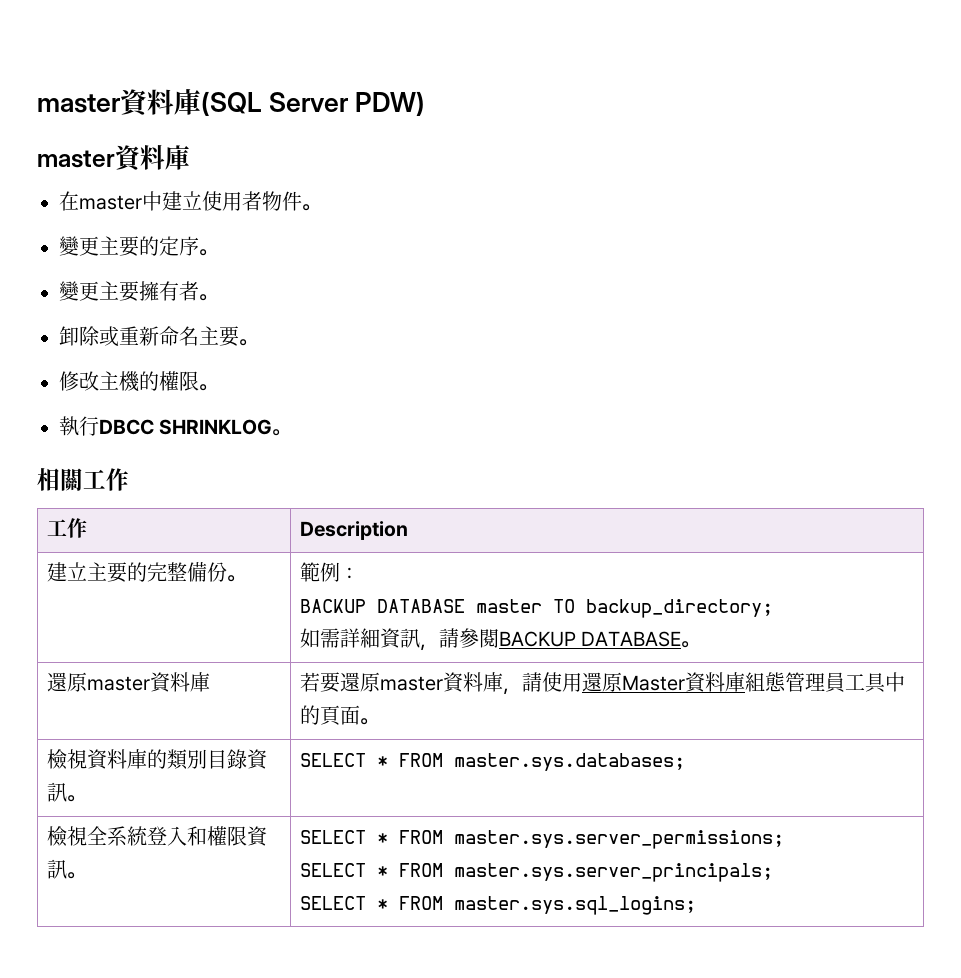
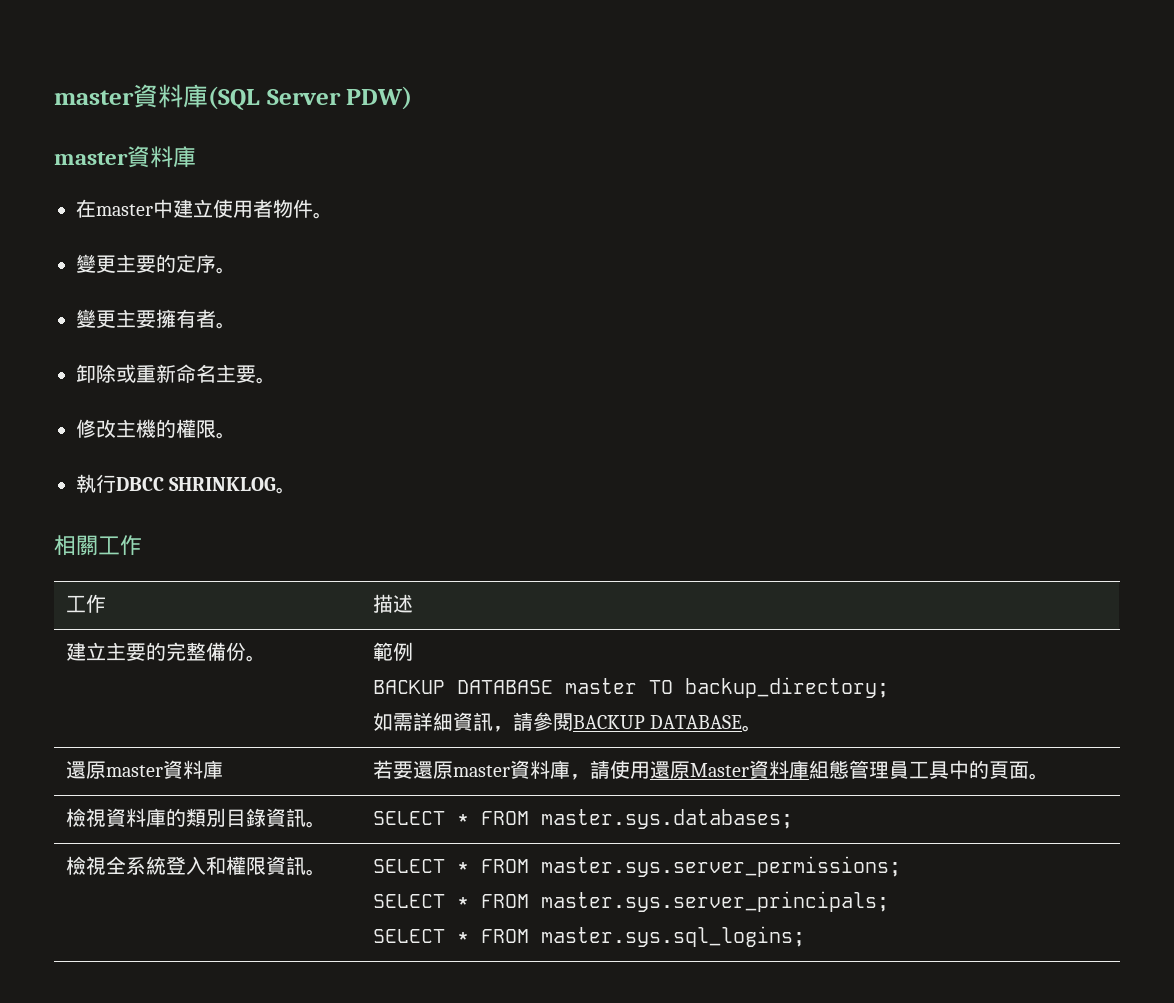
[299,521,408,540] Description -> [372,594,413,613] 描述
[339,567,359,580] ： -> (413, 651) none

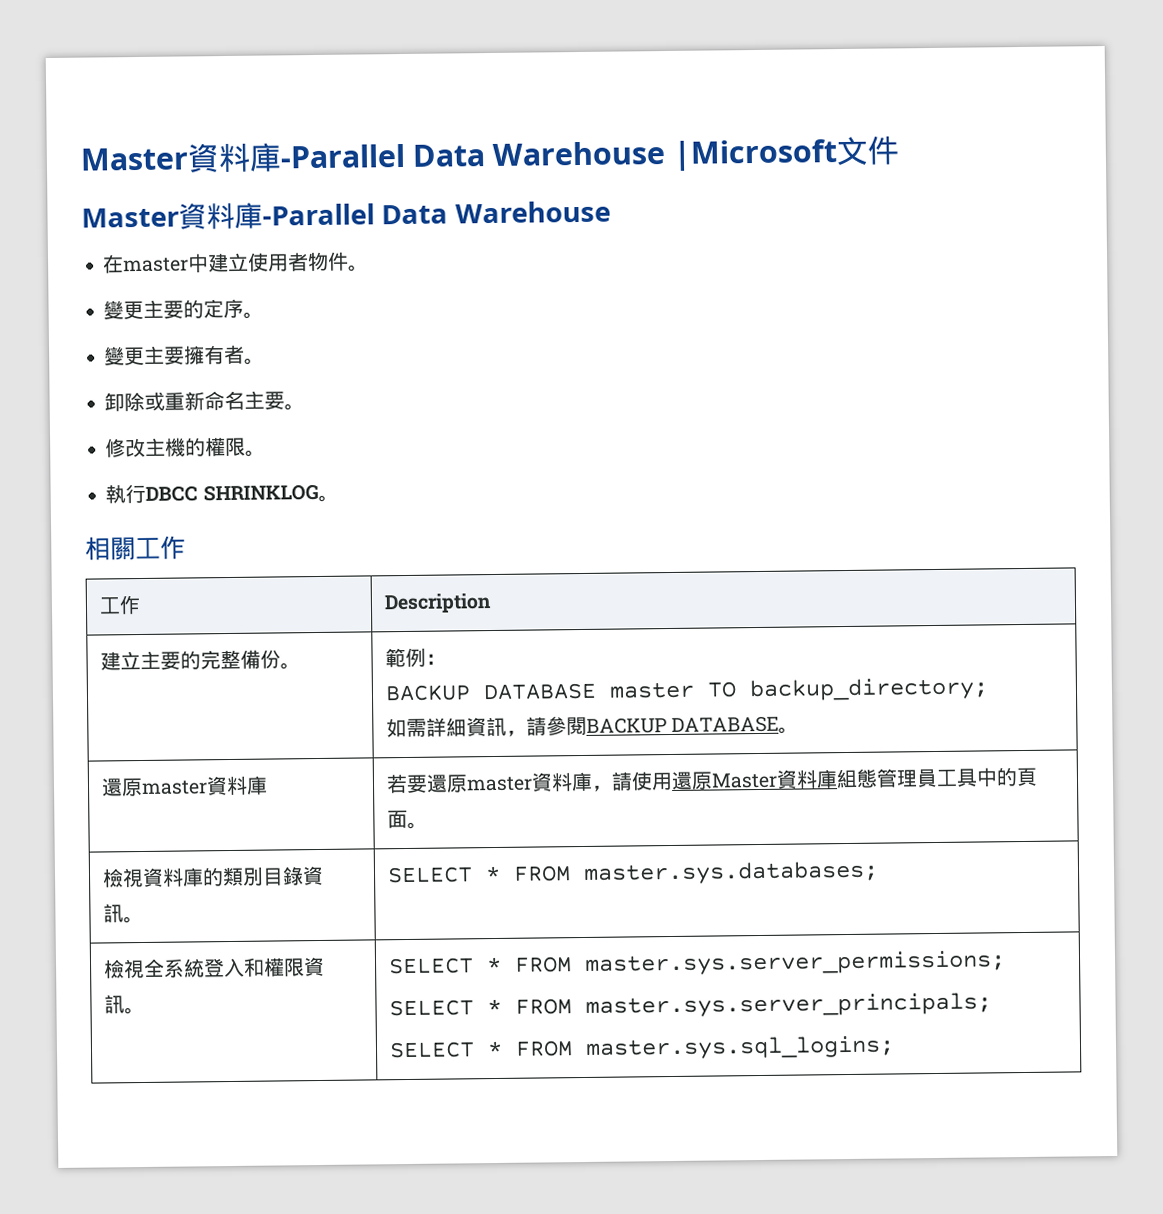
[54,84,413,110] [54,146,196,168] master資料庫(SQL Server PDW) // master資料庫 -> [80,135,899,173] [81,200,611,230] Master資料庫-Parallel Data Warehouse |Microsoft文件 // Master資料庫-Parallel Data Warehouse
[372,594,413,613] 描述 -> [383,593,492,614] Description
(413, 651) none -> [424,653,446,665] ：

